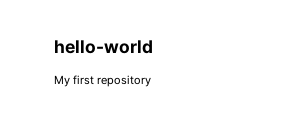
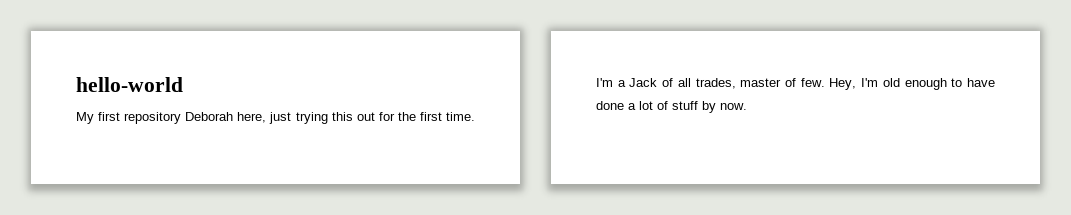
(152, 81) none -> [185,112,475,124] [596,78,995,90] [596,101,747,113] Deborah here, just trying this out for the first time. I'm a Jack of all trades, master of few. Hey, I'm old enough to have done a lot of stuff by now.

